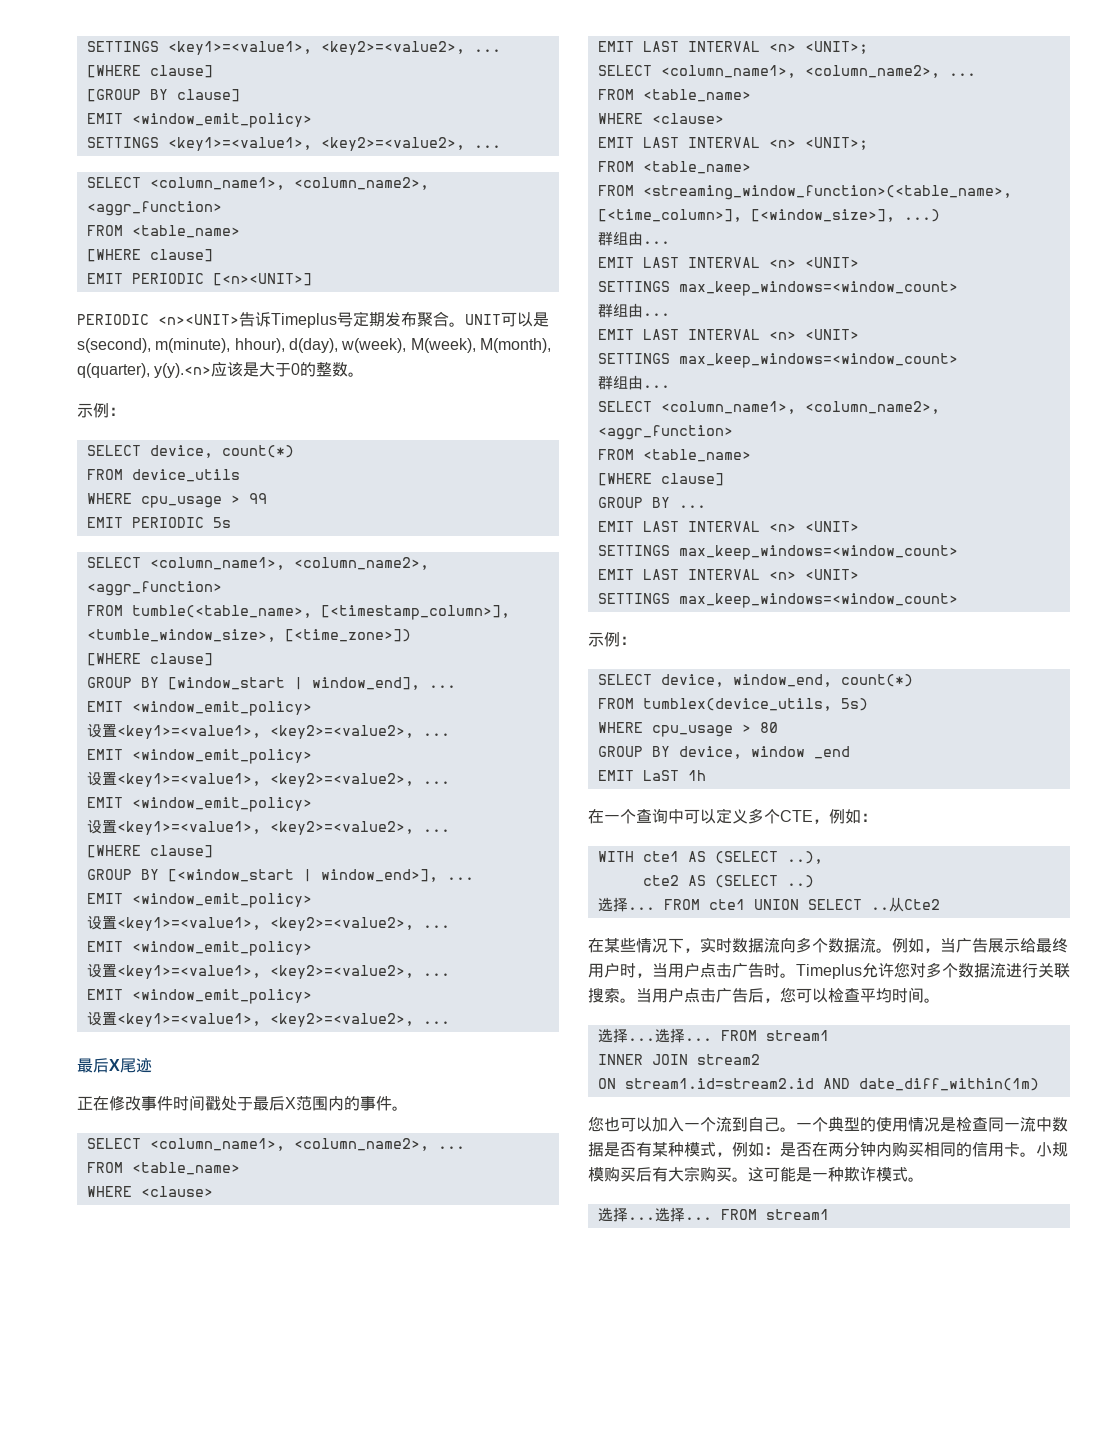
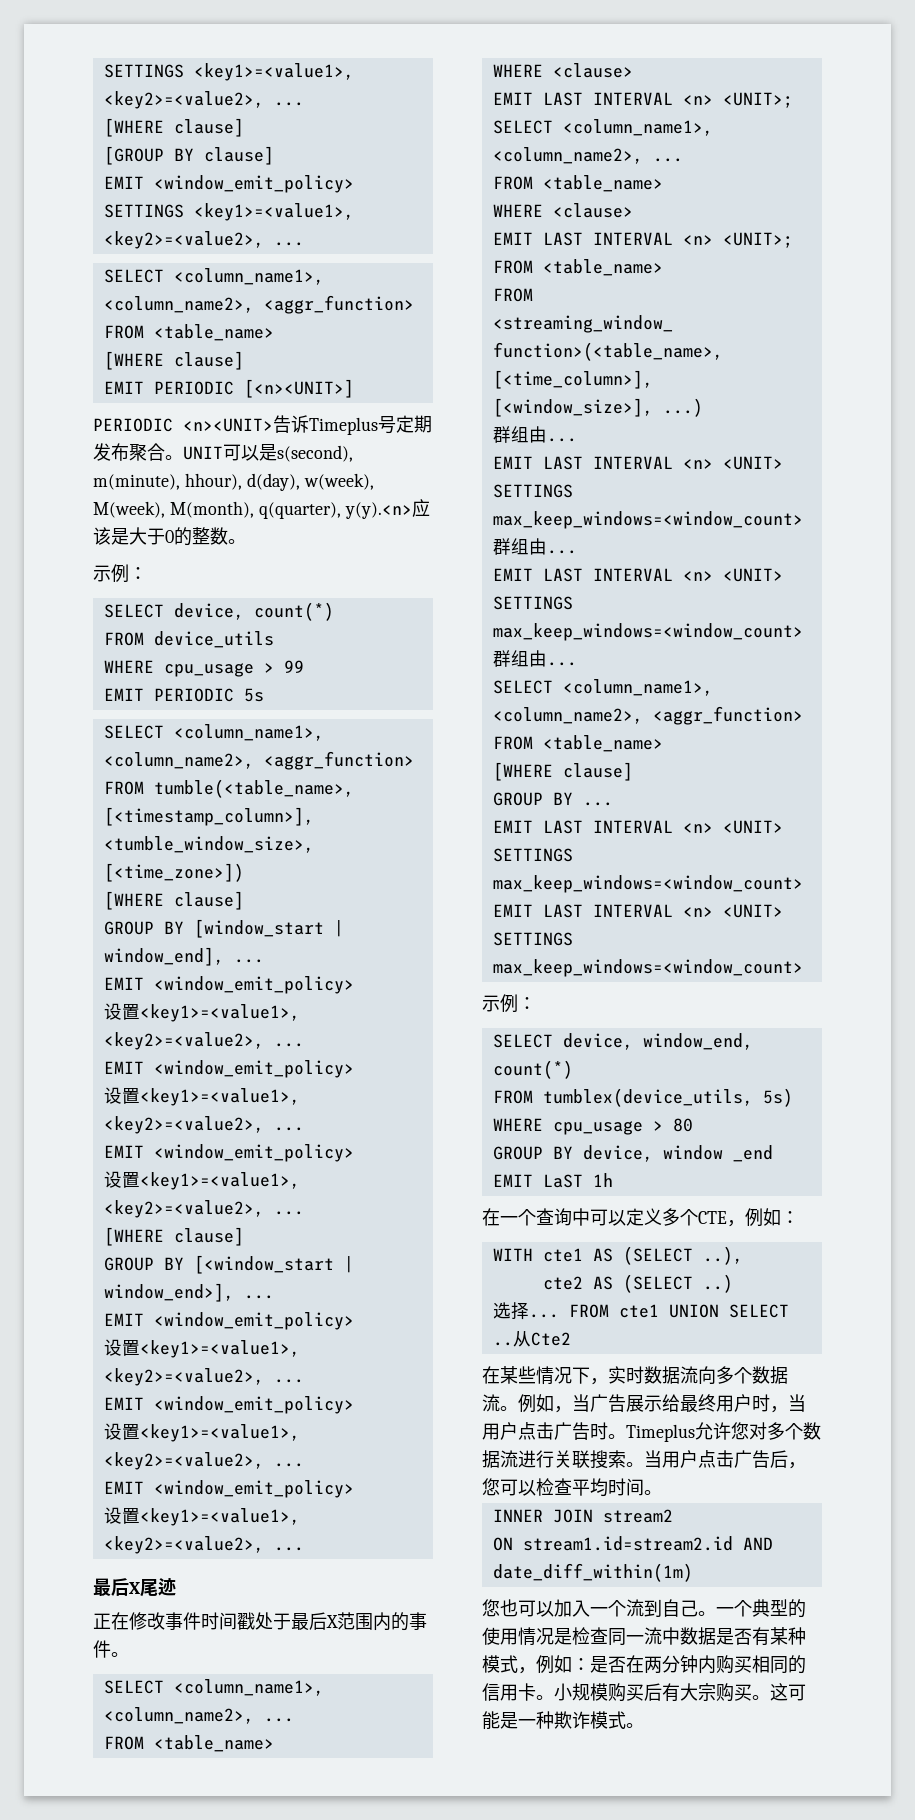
[597,1028,829,1043] // 选择...选择... FROM stream1 -> (662, 1492) none
[597,1207,829,1222] // 选择...选择... FROM stream1 -> (644, 1725) none

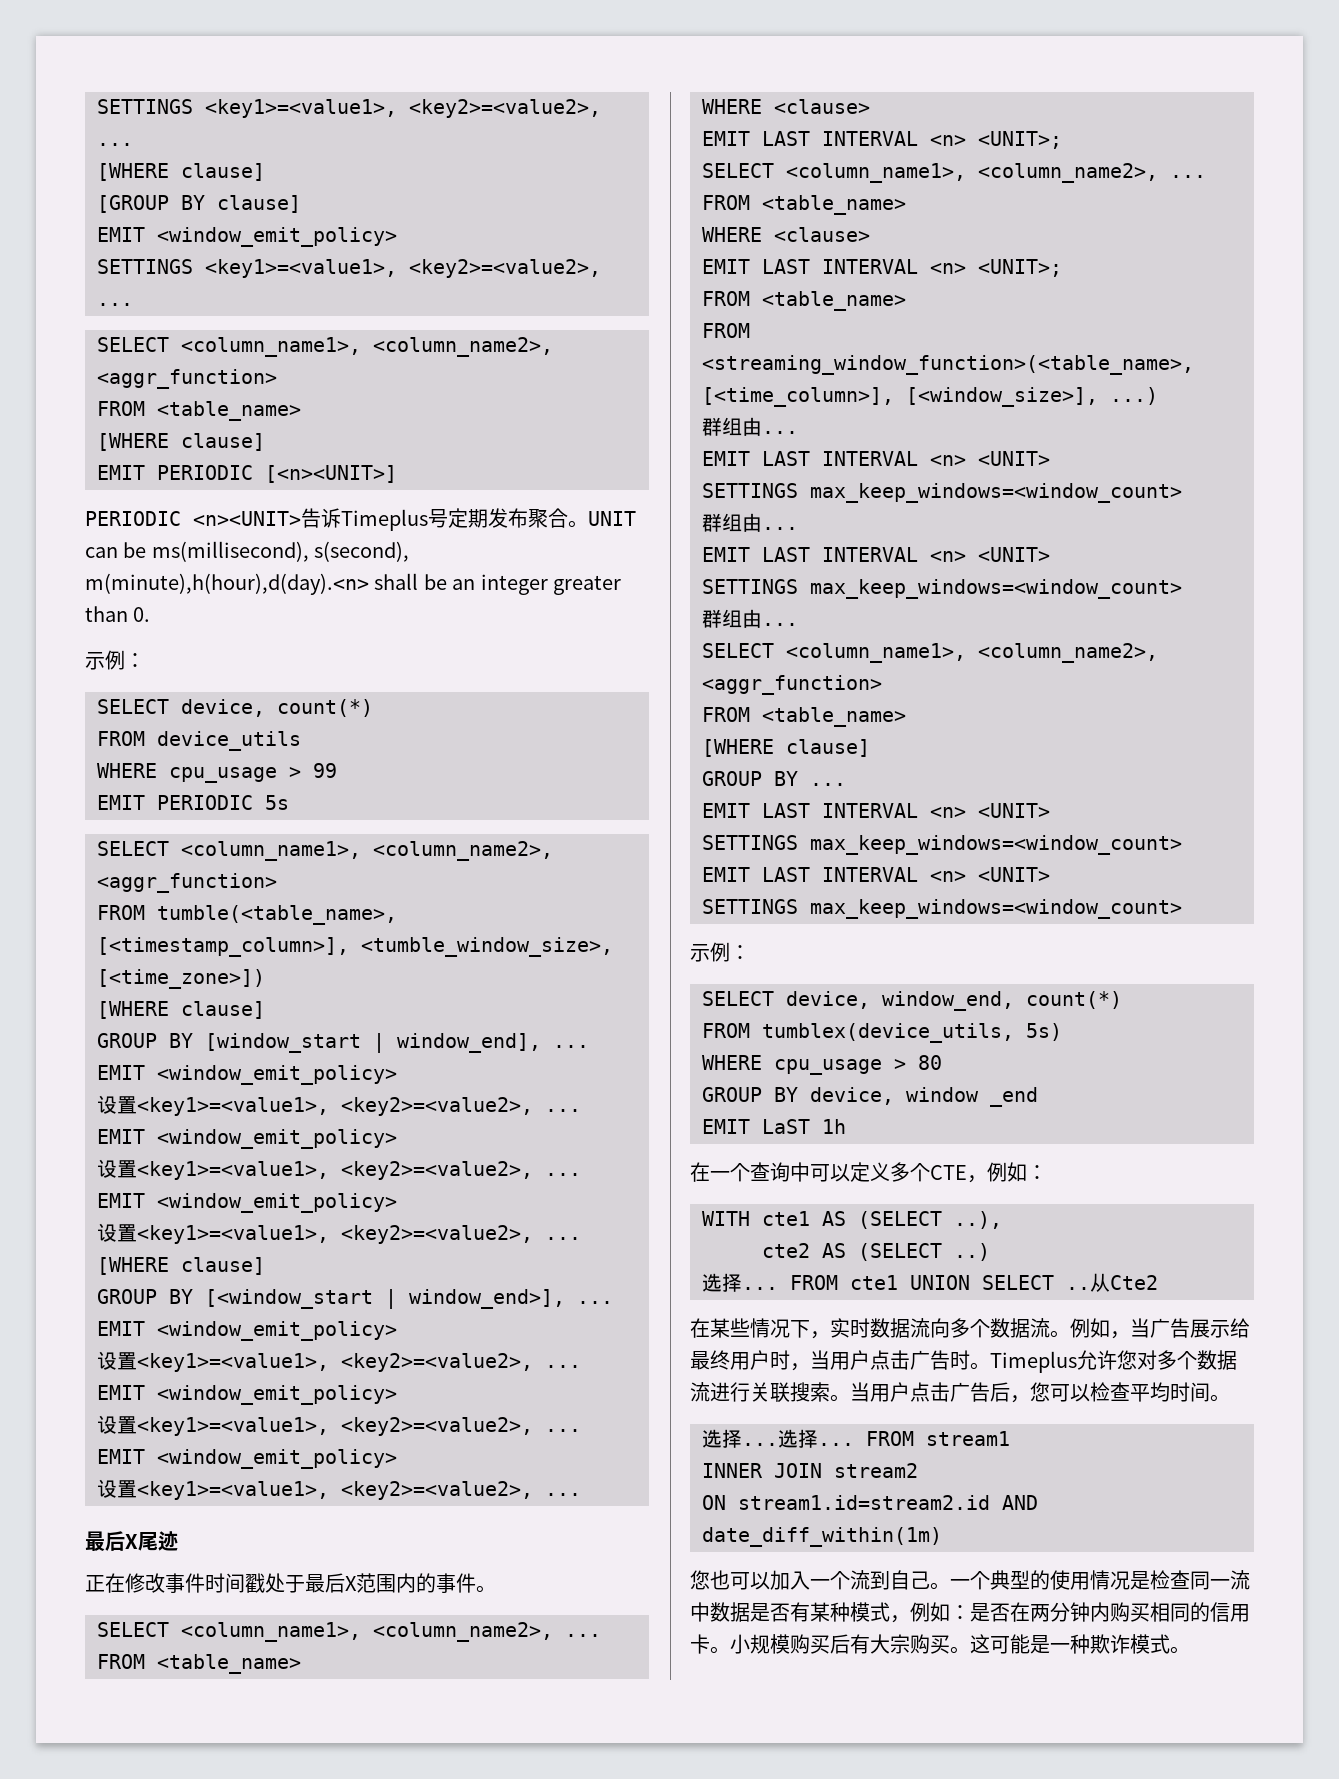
[223,444,353,462] [93,473,374,491] [93,499,430,519] [93,527,246,546] 可以是s(second), m(minute), hhour), d(day), w(week), M(week), M(month), q(quarter), y(y).<n>应该是大于0的整数。 -> [85,541,410,562] [85,573,621,595] [85,606,151,622] can be ms(millisecond), s(second), m(minute),h(hour),d(day).<n> shall be an integer greater than 0.
(662, 1492) none -> [702,1429,1010,1448] // 选择...选择... FROM stream1

